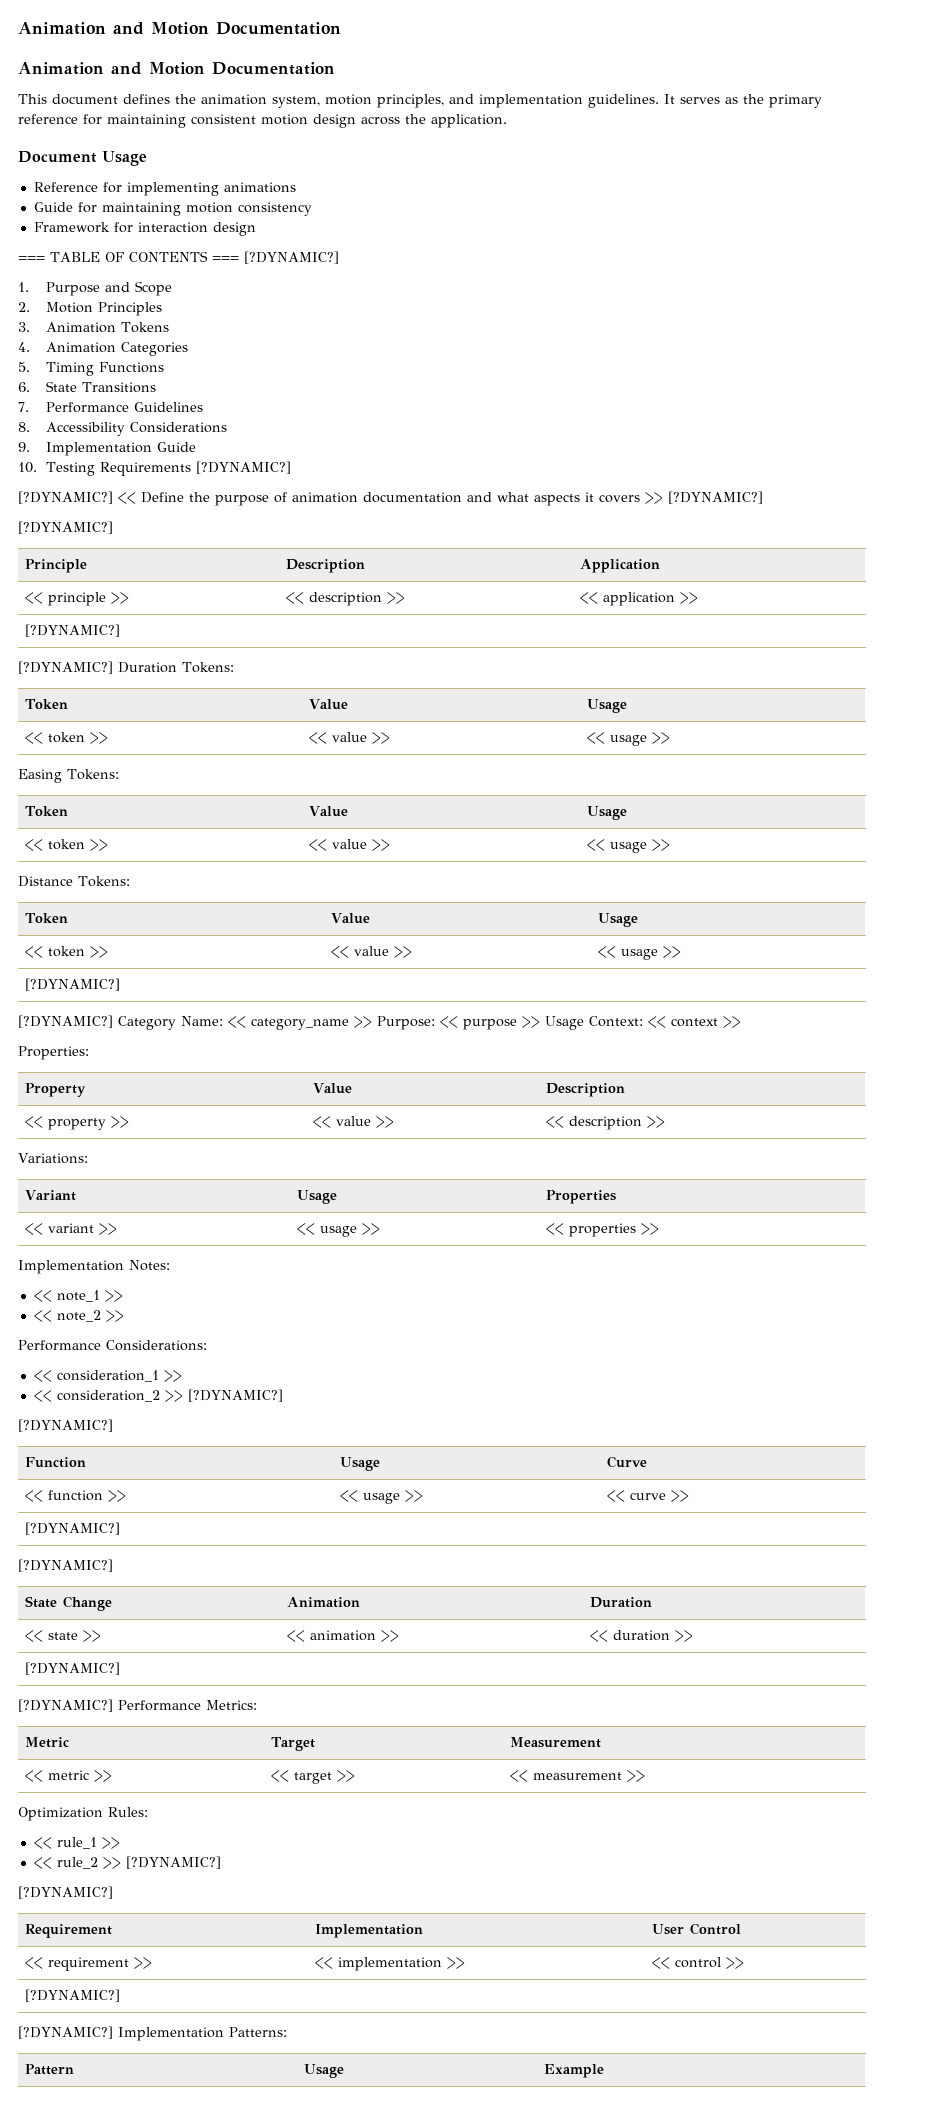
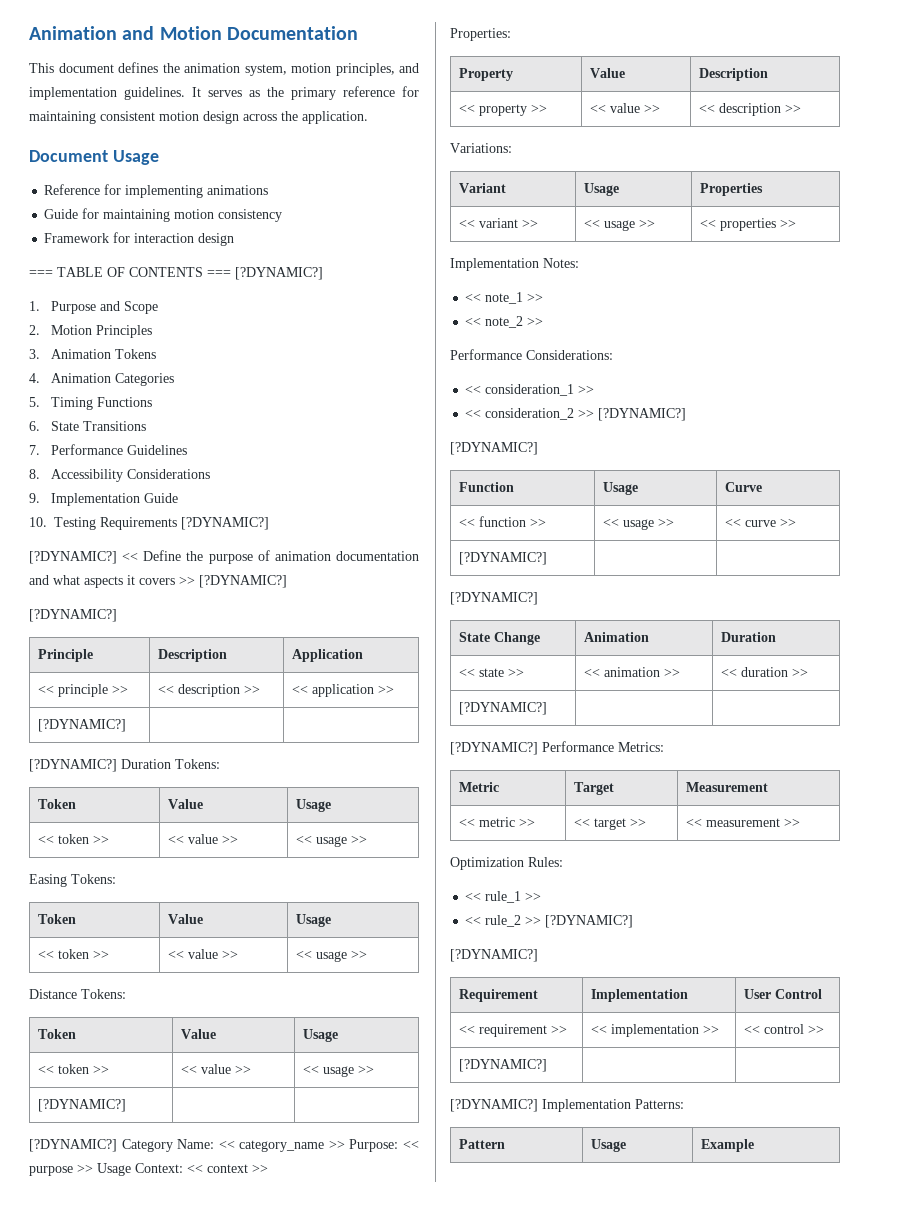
[18,22,341,35] [18,62,335,75] Animation and Motion Documentation // Animation and Motion Documentation -> [29,26,358,40] Animation and Motion Documentation

